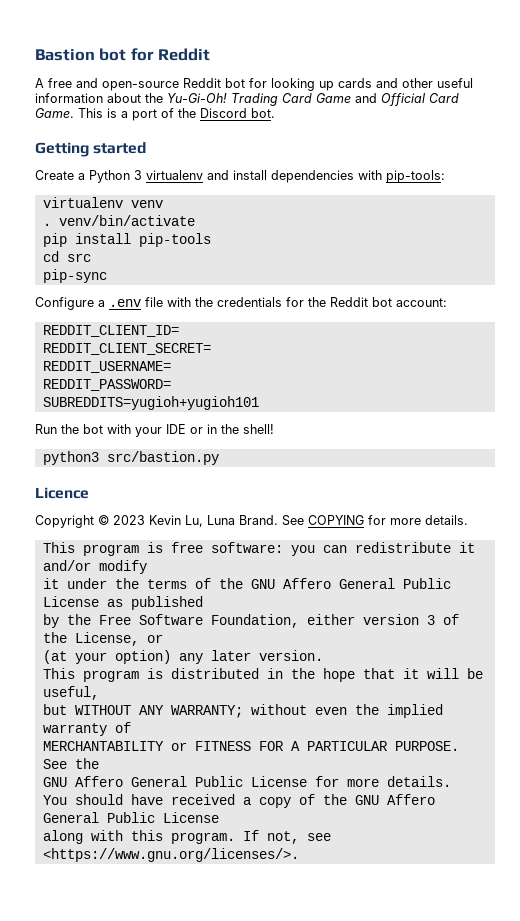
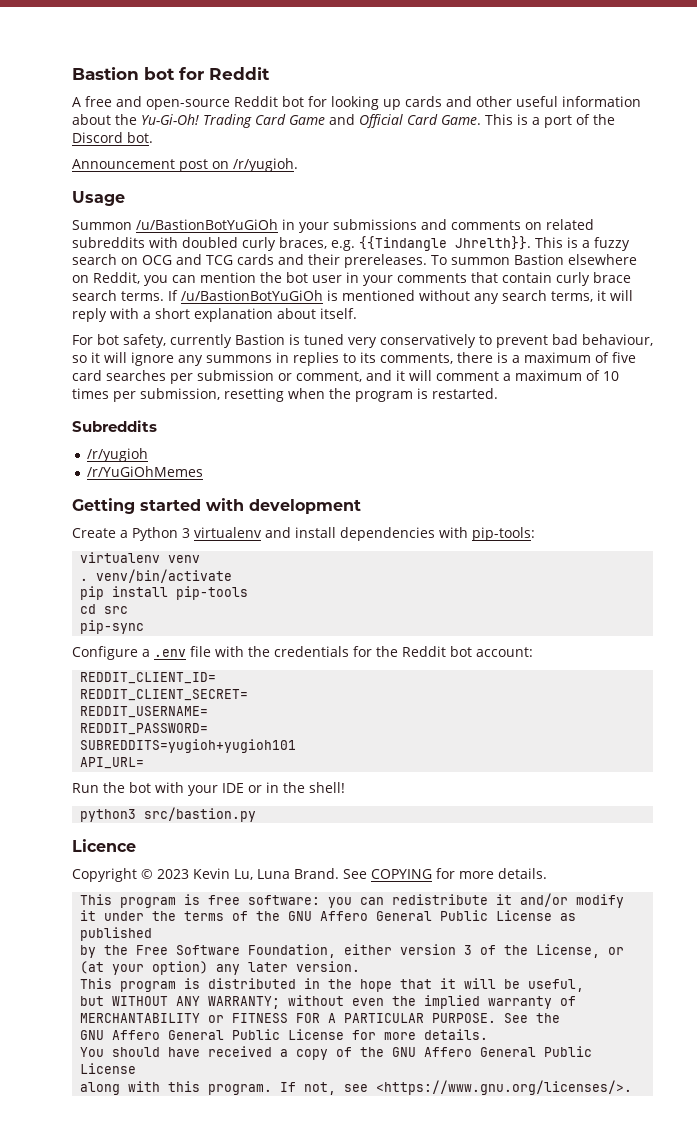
(275, 113) none -> [72,158,298,172] [72,191,125,206] [72,219,594,233] [72,236,630,251] [72,254,637,268] [72,272,631,286] [72,290,633,304] [72,308,357,322] [72,334,653,348] [72,352,636,366] [72,370,619,384] [72,388,498,402] [72,420,157,432] [86,448,148,462] [86,466,203,477] // Announcement post on /r/yugioh. // Usage // Summon /u/BastionBotYuGiOh in your submissions and comments on related subreddits with doubled curly braces, e.g. {{Tindangle Jhrelth}}. This is a fuzzy search on OCG and TCG cards and their prereleases. To summon Bastion elsewhere on Reddit, you can mention the bot user in your comments that contain curly brace search terms. If /u/BastionBotYuGiOh is mentioned without any search terms, it will reply with a short explanation about itself. // For bot safety, currently Bastion is tuned very conservatively to prevent bad behaviour, so it will ignore any summons in replies to its comments, there is a maximum of five card searches per submission or comment, and it will comment a maximum of 10 times per submission, resetting when the program is restarted. // Subreddits // /r/yugioh // /r/YuGiOhMemes
(147, 148) none -> [206,498,361,514] with development
(259, 403) none -> [80,757,145,769] // API_URL=

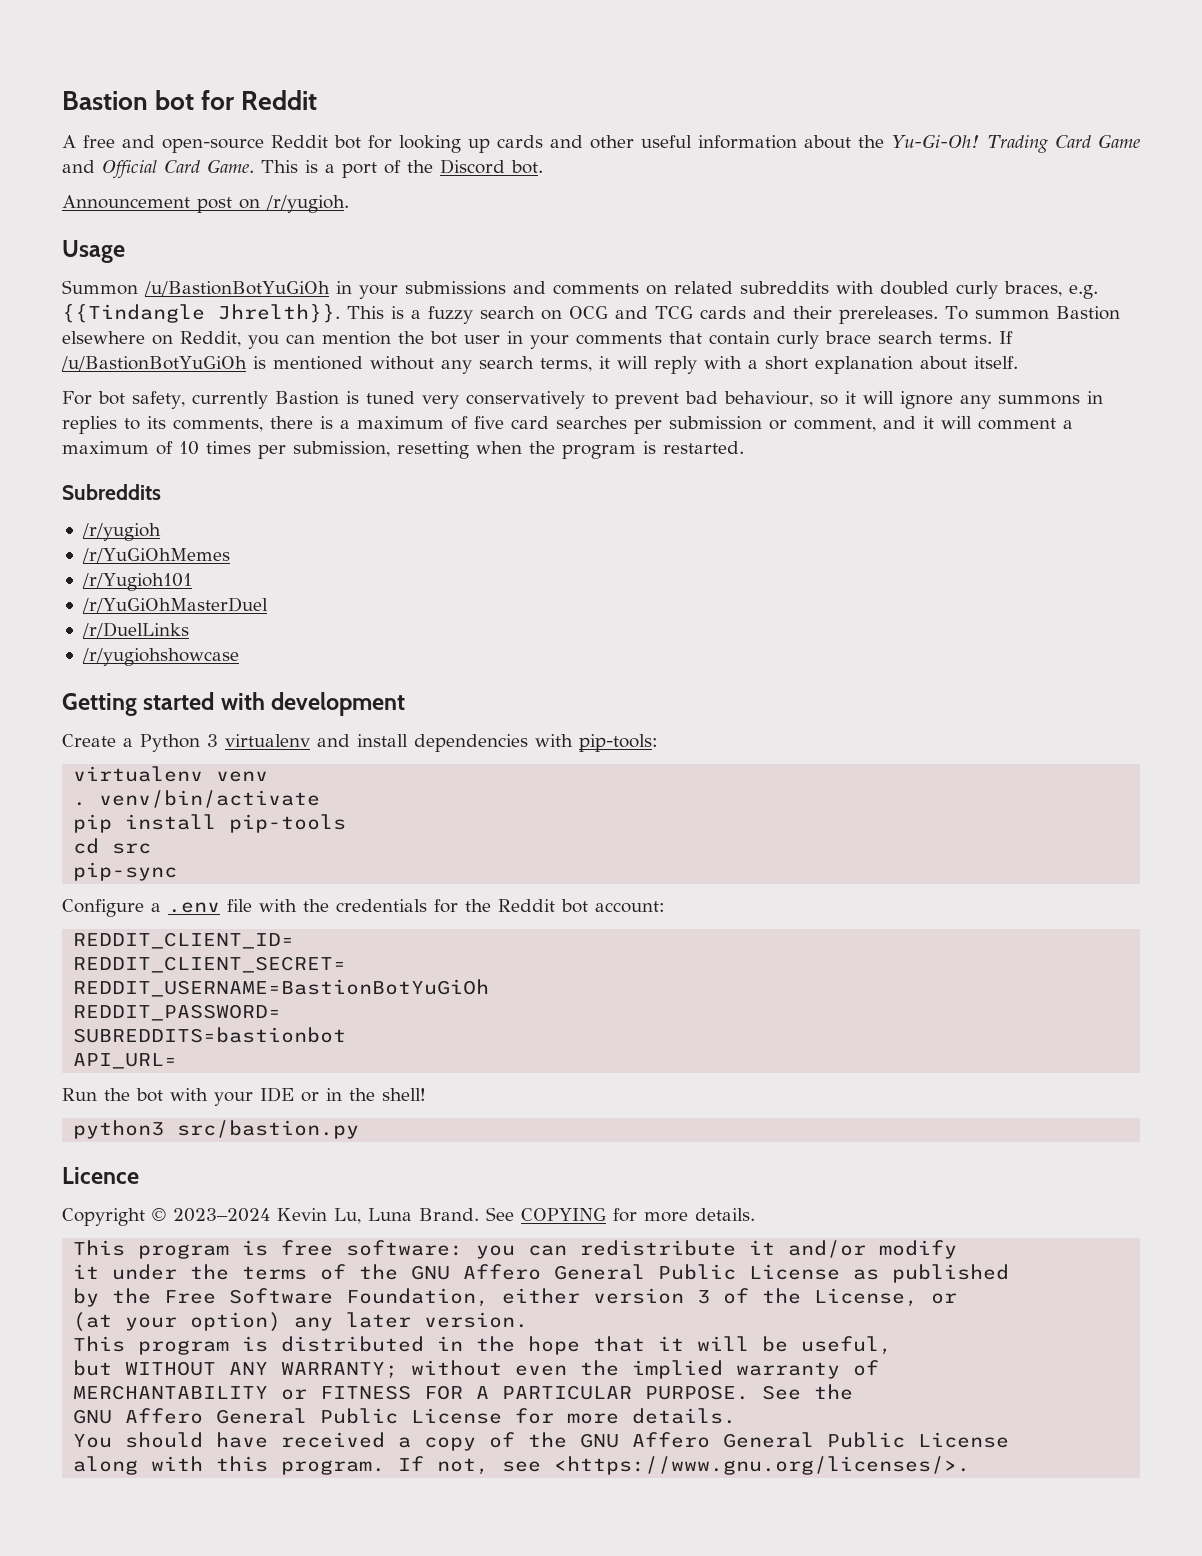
(203, 471) none -> [81,573,192,591] [81,597,268,613] [81,622,189,638] [81,648,239,666] // /r/Yugioh101 // /r/YuGiOhMasterDuel // /r/DuelLinks // /r/yugiohshowcase
[80,706,209,718] REDDIT_USERNAME= -> [73,979,490,997] REDDIT_USERNAME=BastionBotYuGiOh
[80,739,297,753] SUBREDDITS=yugioh+yugioh101 -> [73,1027,347,1043] SUBREDDITS=bastionbot
[157,869,189,879] 2023 -> [173,1208,270,1222] 2023–2024

